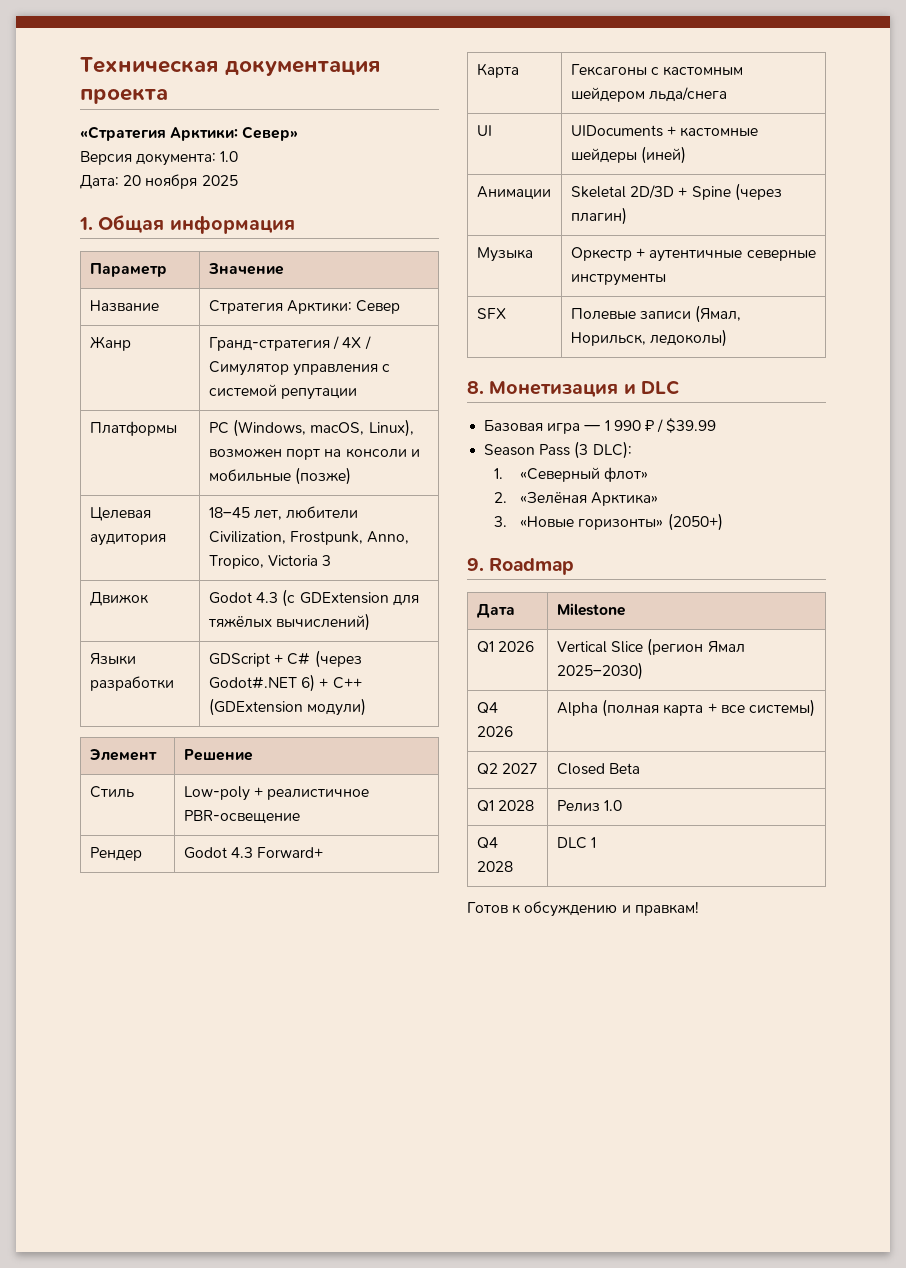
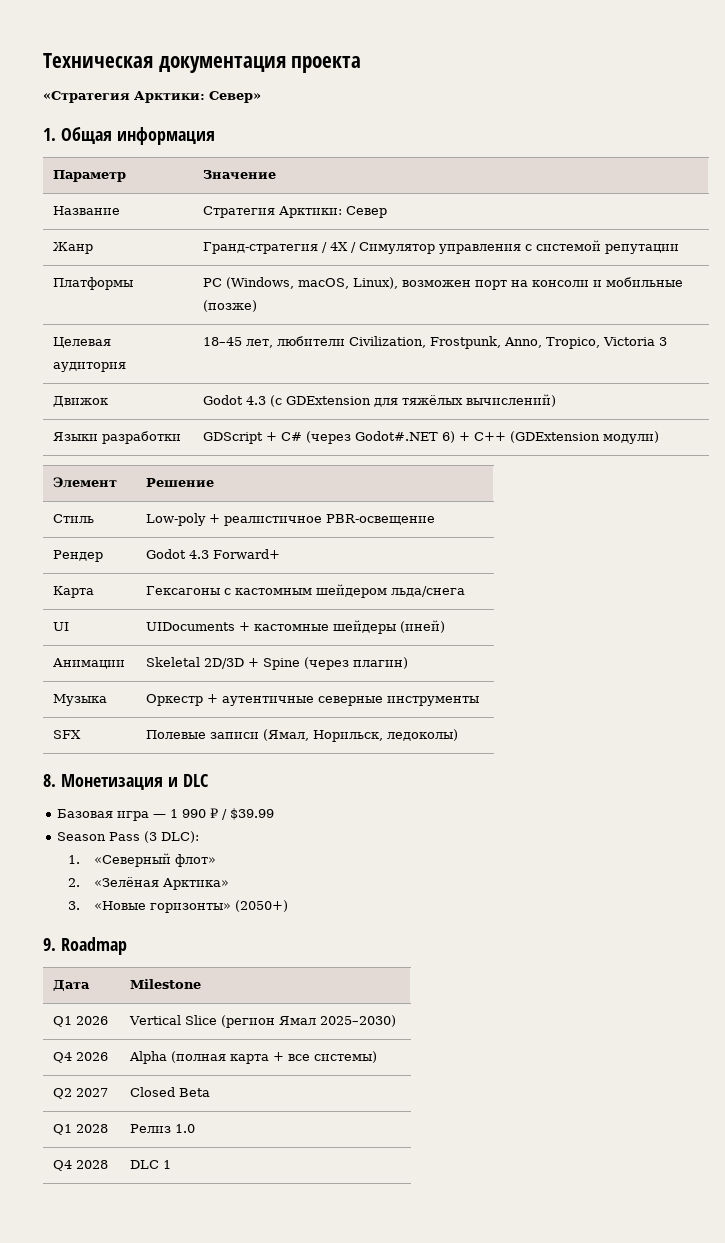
[80,151,239,166] [80,174,238,189] // Версия документа: 1.0 // Дата: 20 ноября 2025 -> (261, 97) none
[467,901,699,917] // Готов к обсуждению и правкам! -> (172, 1164) none

